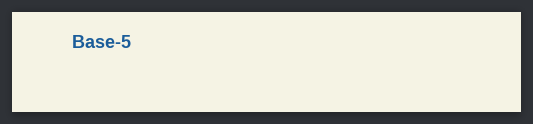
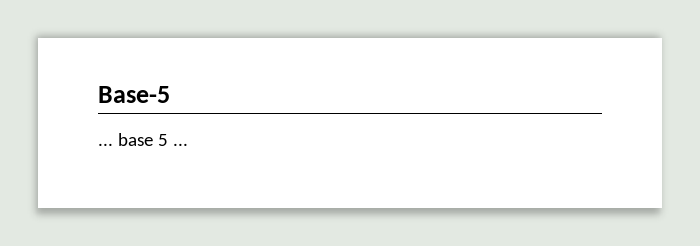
(131, 41) none -> [98,133,188,146] // ... base 5 ...

